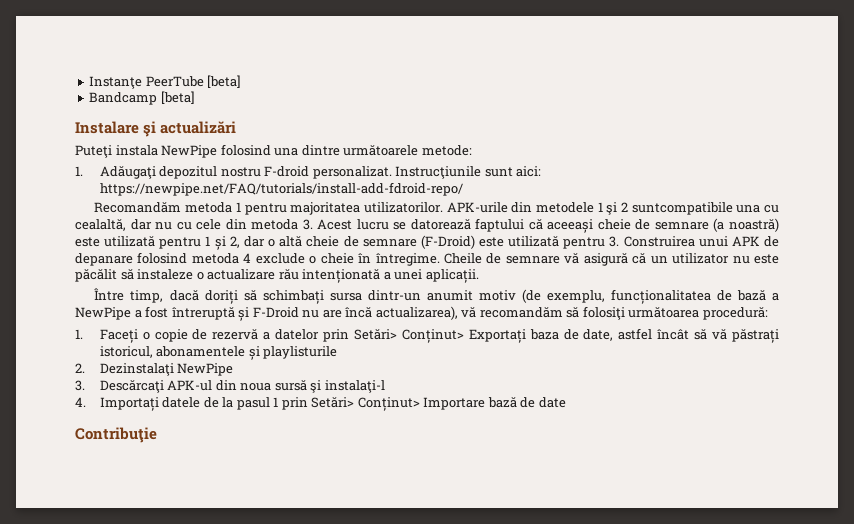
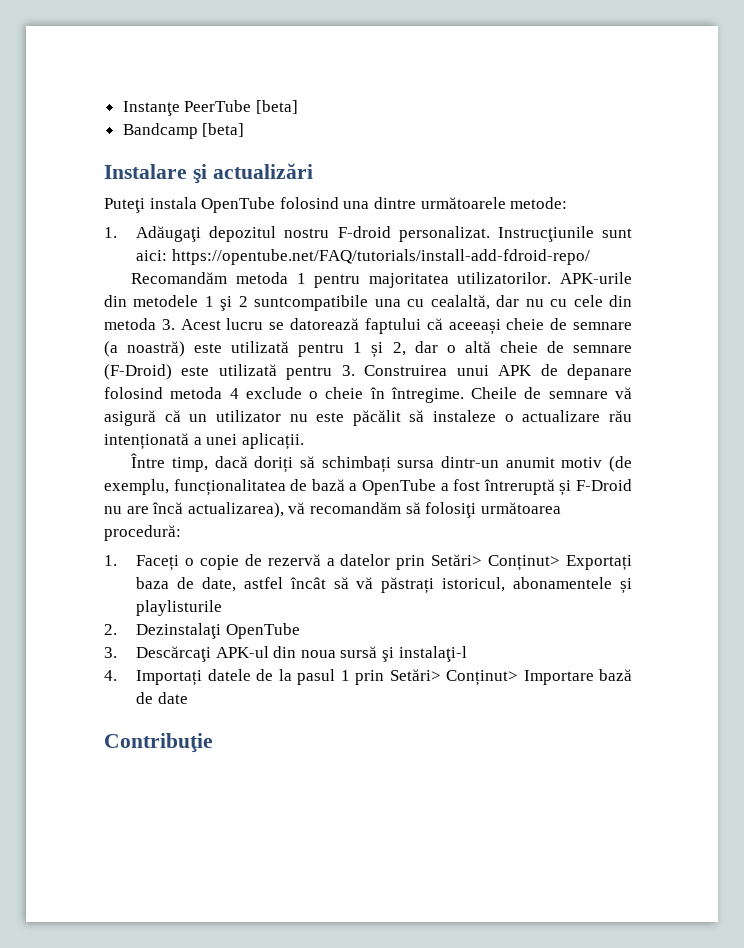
[161,145,218,158] NewPipe -> [201,197,276,213] OpenTube
[99,182,463,196] https://newpipe.net/FAQ/tutorials/install-add-fdroid-repo/ -> [171,249,590,265] https://opentube.net/FAQ/tutorials/install-add-fdroid-repo/
[75,307,131,320] NewPipe -> [362,479,436,495] OpenTube
[177,363,234,376] NewPipe -> [225,623,300,639] OpenTube

